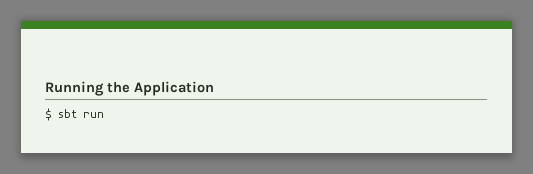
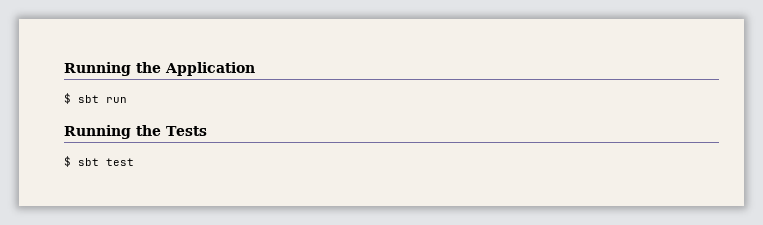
(104, 115) none -> [64,125,207,139] [64,156,134,167] // Running the Tests // $ sbt test

